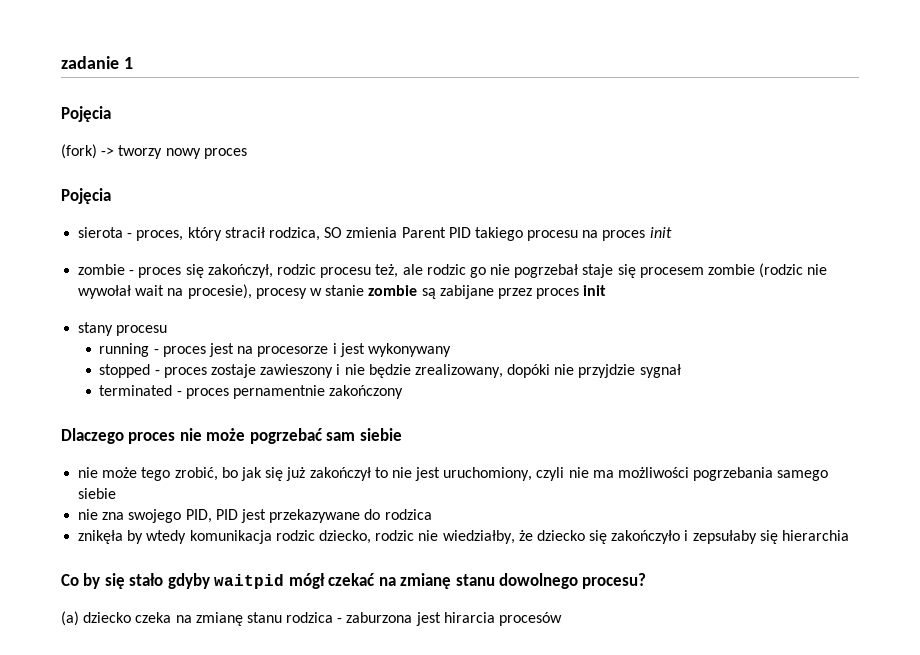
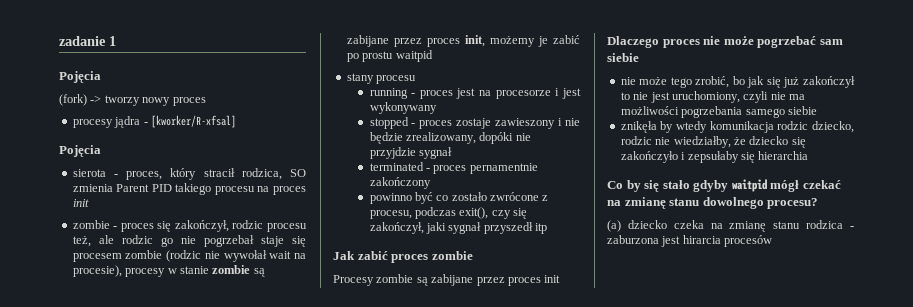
(247, 153) none -> [72,115,236,128] // procesy jądra - [kworker/R-xfsal]
[583,285,607,296] init -> [464,35,580,47] [346,50,433,62] init, możemy je zabić po prostu waitpid
(404, 392) none -> [369,192,549,204] [369,207,528,219] [369,222,548,234] [333,251,473,263] [333,274,561,286] // powinno być co zostało zwrócone z procesu, podczas exit(), czy się zakończył, jaki sygnał przyszedł itp // Jak zabić proces zombie // Procesy zombie są zabijane przez proces init
[78,509,432,523] // nie zna swojego PID, PID jest przekazywane do rodzica -> (817, 110) none

